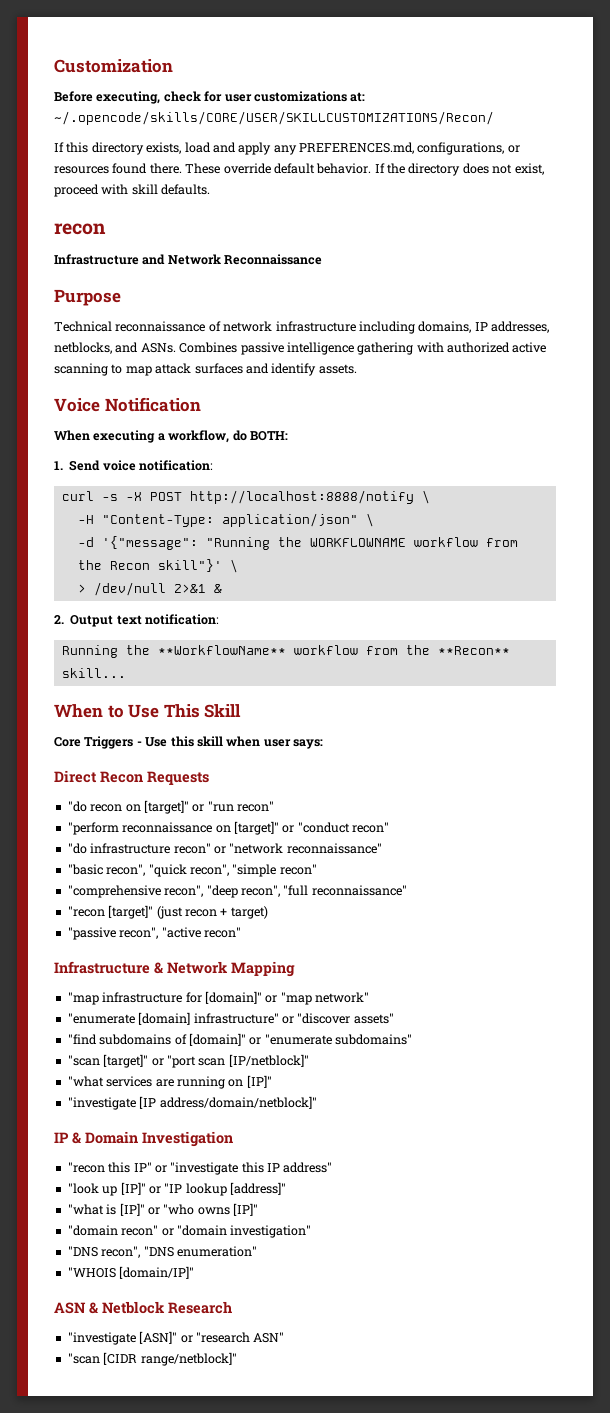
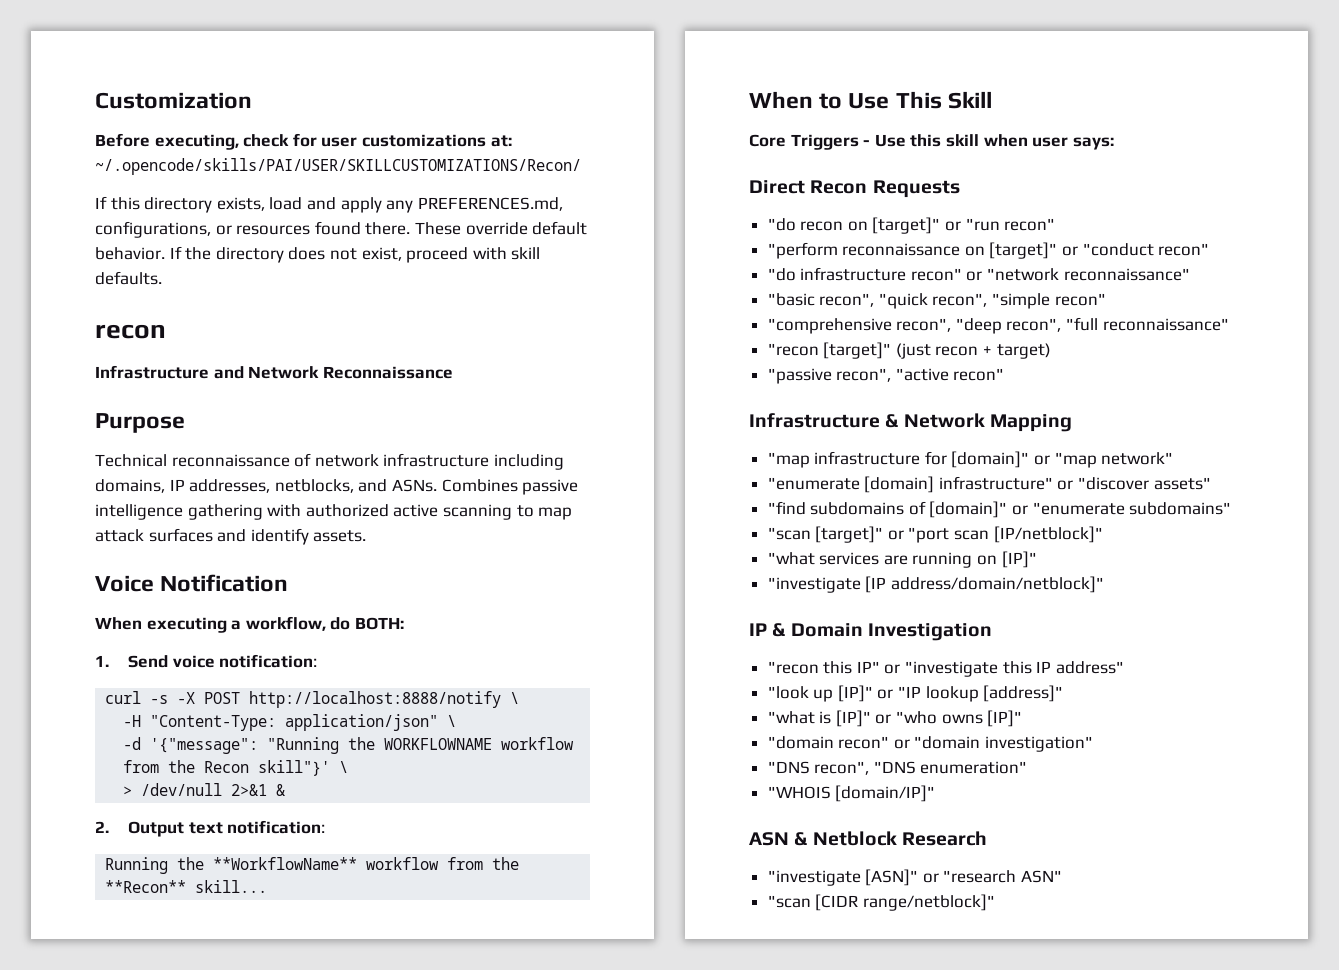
[54,111,494,125] ~/.opencode/skills/CORE/USER/SKILLCUSTOMIZATIONS/Recon/ -> [95,158,581,175] ~/.opencode/skills/PAI/USER/SKILLCUSTOMIZATIONS/Recon/

